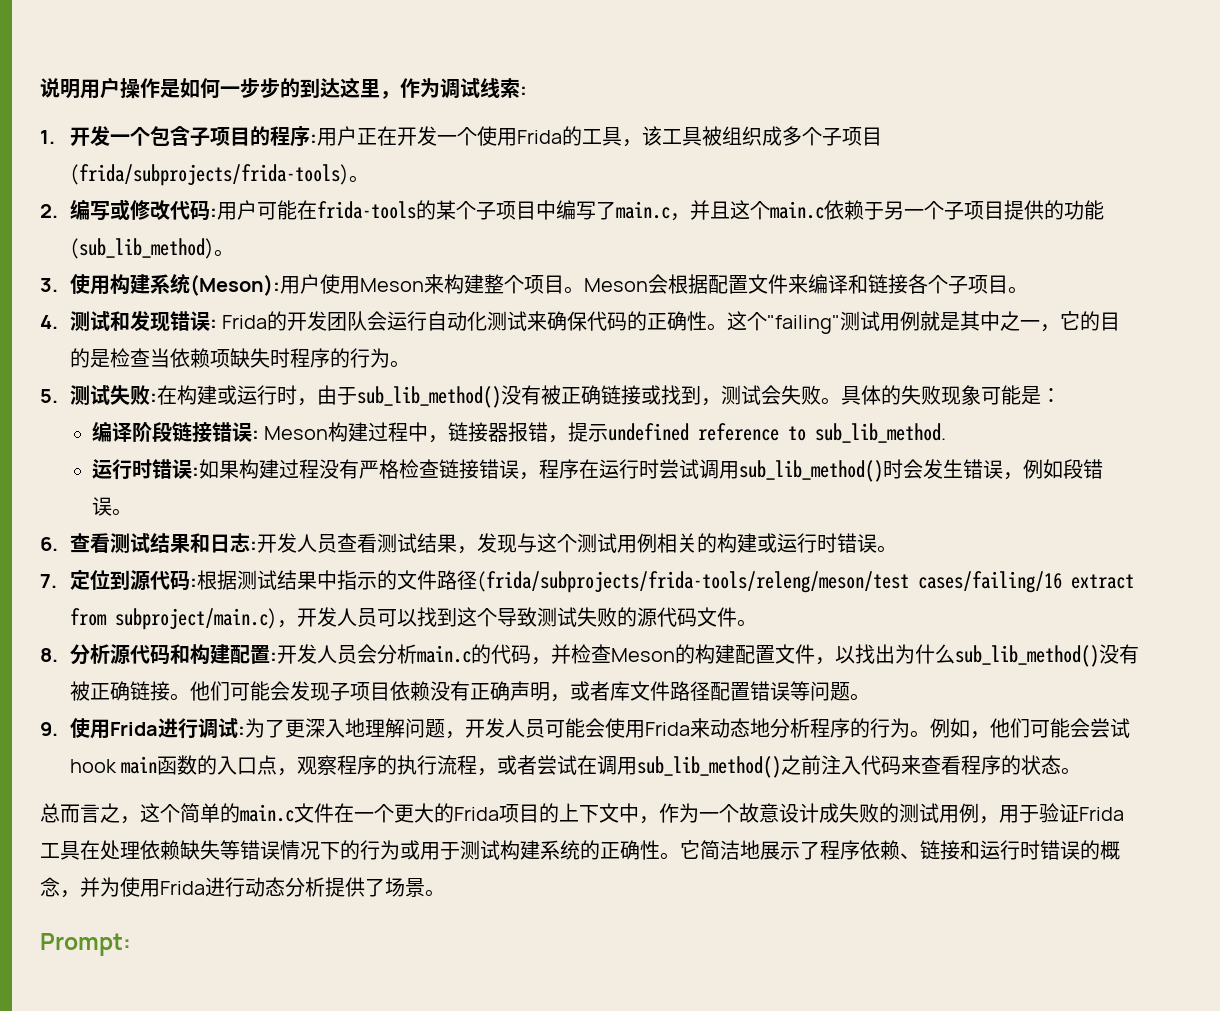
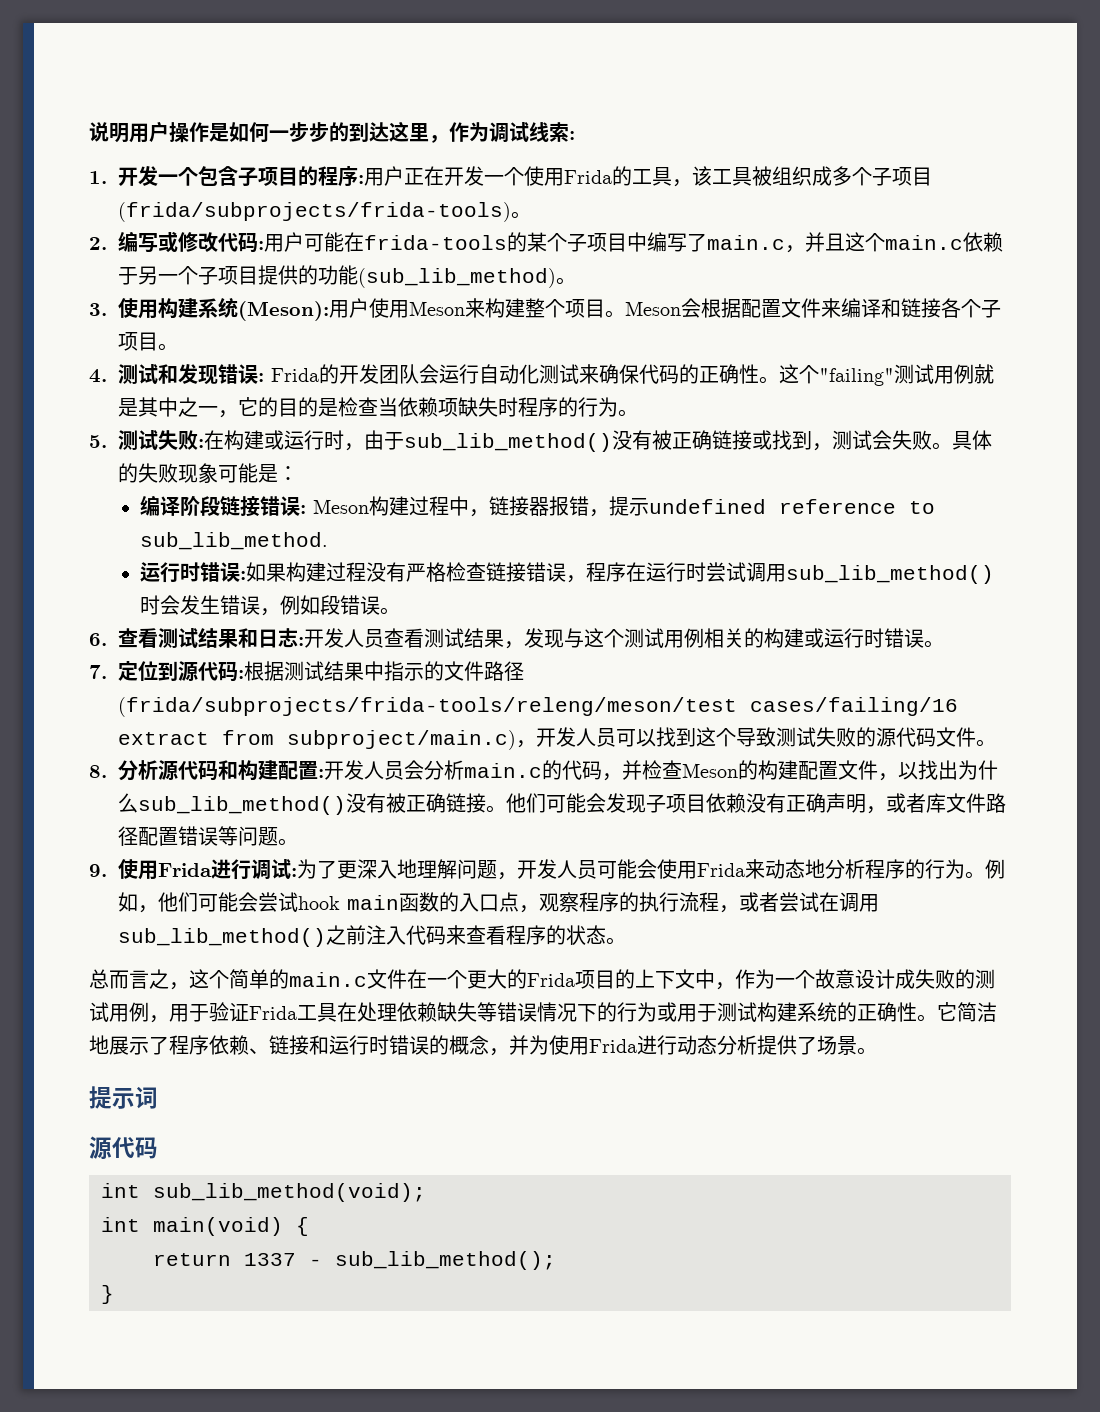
[40,933,131,956] Prompt: -> [89,1086,158,1109] [89,1136,158,1160] [101,1183,426,1202] [101,1217,309,1236] [153,1251,556,1270] [101,1285,114,1304] 提示词 // 源代码 // int sub_lib_method(void); // int main(void) { // return 1337 - sub_lib_method(); // }

